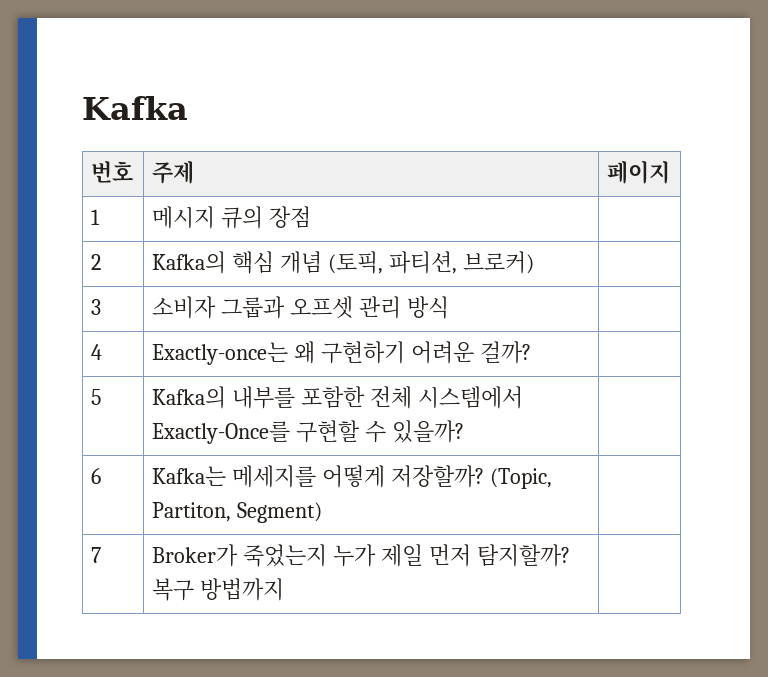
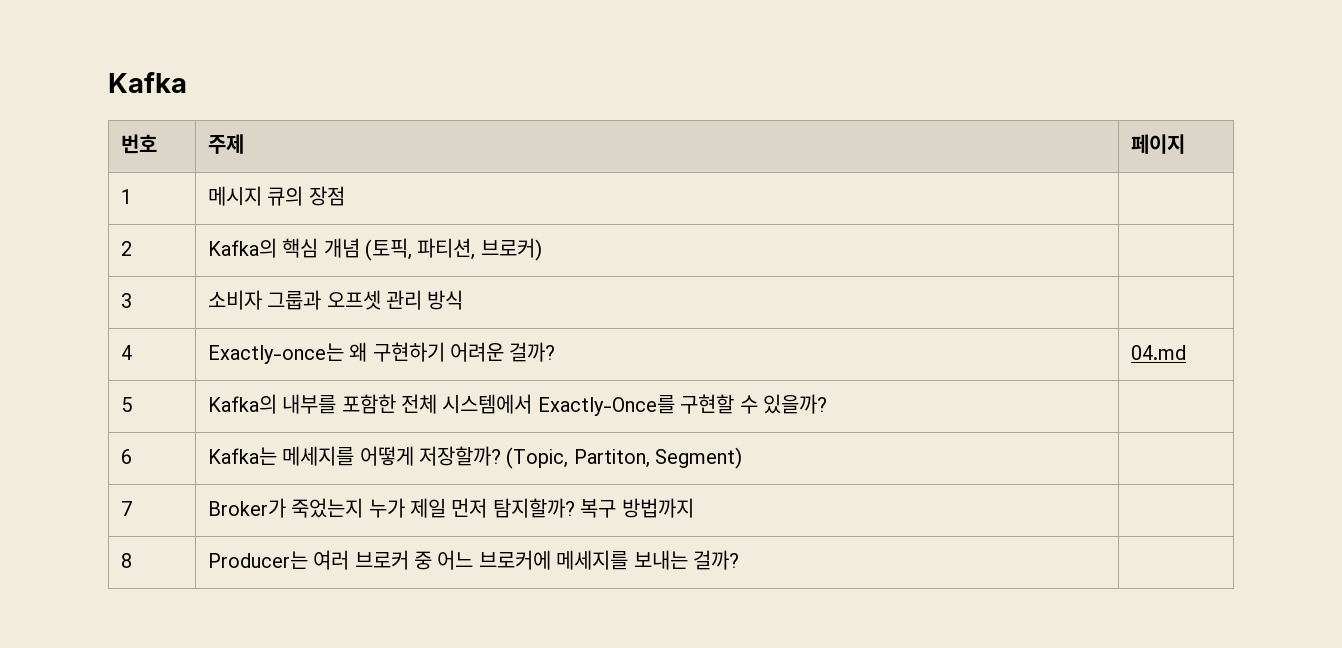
(531, 352) none -> [1130,345,1186,360] 04.md
(285, 589) none -> [120,553,132,568] [207,550,740,570] // 8 | Producer는 여러 브로커 중 어느 브로커에 메세지를 보내는 걸까? |

